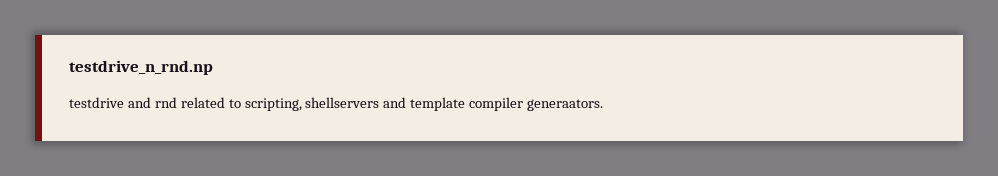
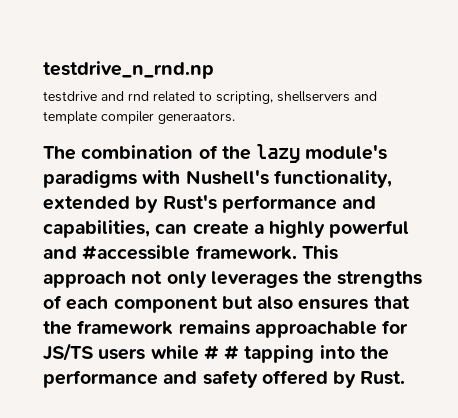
(604, 105) none -> [43,144,388,163] [43,170,392,188] [43,195,377,213] [43,220,410,238] [43,245,338,260] [43,271,423,288] [43,295,410,313] [43,320,409,338] [43,343,389,363] [43,370,406,388] // The combination of the lazy module's paradigms with Nushell's functionality, extended by Rust's performance and capabilities, can create a highly powerful and #accessible framework. This approach not only leverages the strengths of each component but also ensures that the framework remains approachable for JS/TS users while # # tapping into the performance and safety offered by Rust.

